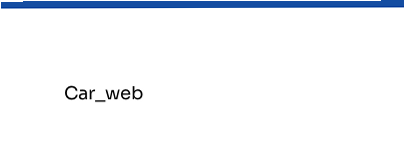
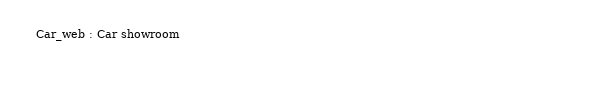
(144, 94) none -> [89,29,180,38] : Car showroom

